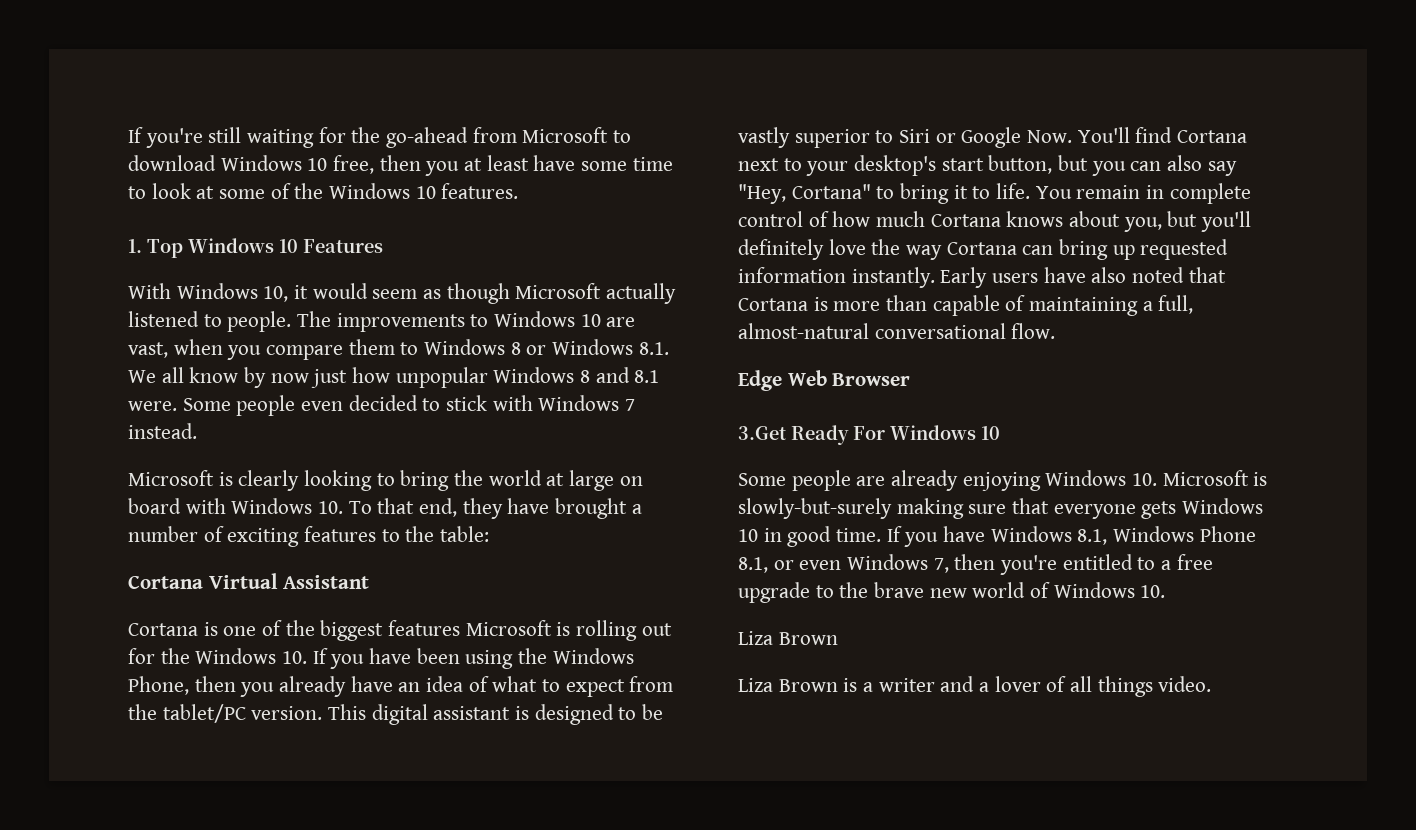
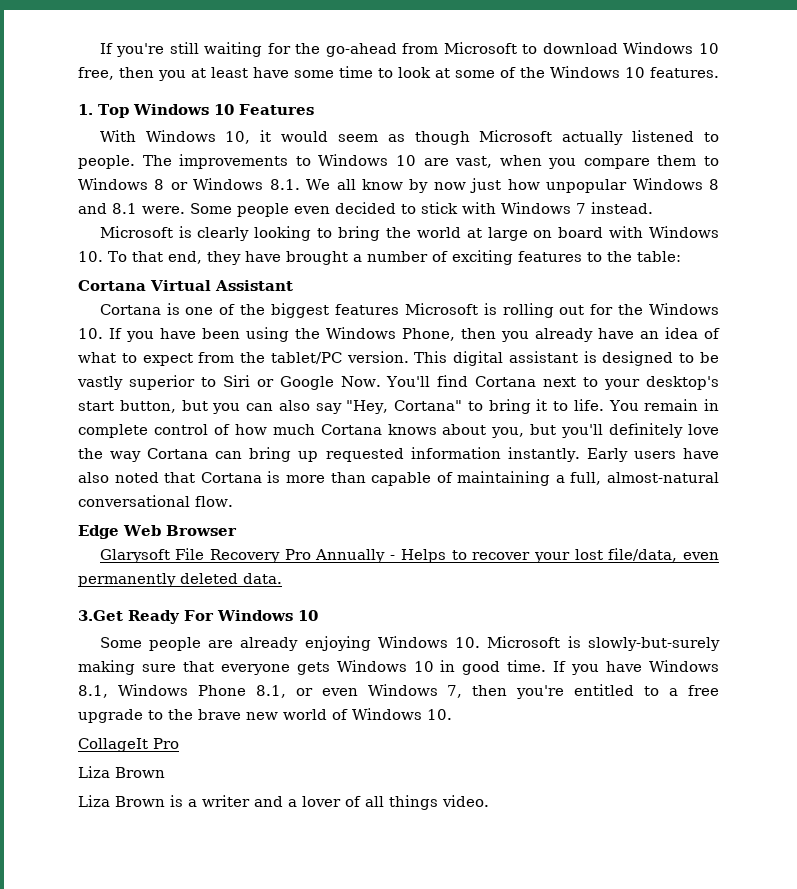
(911, 379) none -> [99,548,719,563] [78,573,282,587] // Glarysoft File Recovery Pro Annually - Helps to recover your lost file/data, even permanently deleted data.
(1166, 591) none -> [78,738,179,752] // CollageIt Pro

